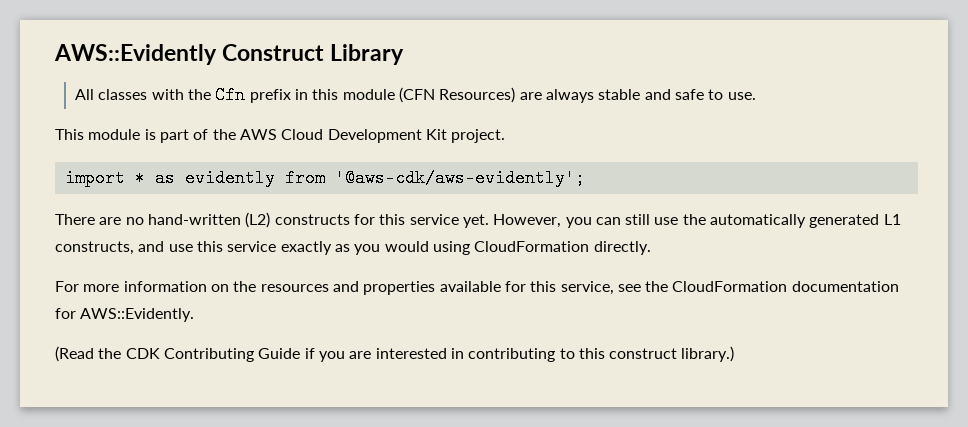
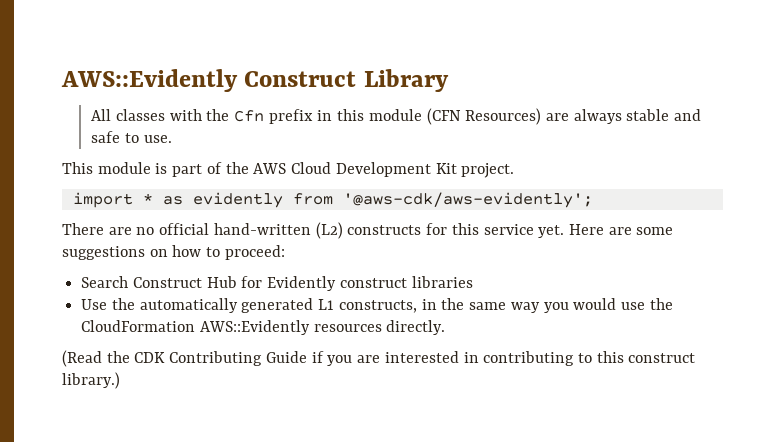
(144, 221) none -> [159,223,210,235] official
[493,214,679,228] However, you can still use -> [568,224,674,235] [62,245,285,260] [81,276,473,291] [81,299,108,310] Here are some suggestions on how to proceed: // Search Construct Hub for Evidently construct libraries // Use
[138,241,651,255] [55,281,899,295] [55,308,195,322] and use this service exactly as you would using CloudFormation directly. // For more information on the resources and properties available for this service, see the CloudFormation documentation for AWS::Evidently. -> [421,298,673,313] [81,320,446,335] in the same way you would use the CloudFormation AWS::Evidently resources directly.

